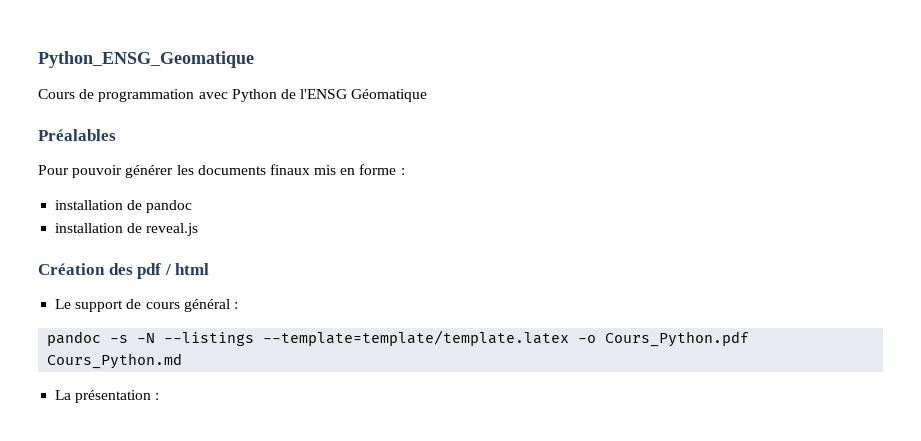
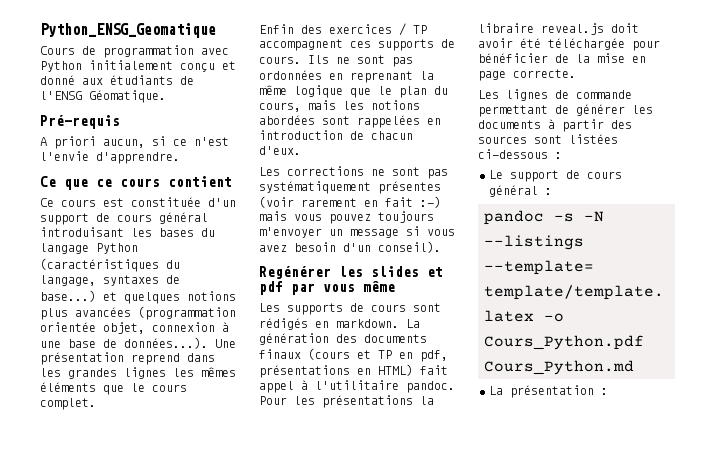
[280,89,428,102] [38,129,116,141] [38,164,405,178] [55,200,193,213] [55,223,199,236] [38,263,210,279] de l'ENSG Géomatique // Préalables // Pour pouvoir générer les documents finaux mis en forme : // installation de pandoc // installation de reveal.js // Création des pdf / html -> [89,60,236,72] [40,75,194,85] [40,90,166,103] [40,115,120,129] [40,136,229,149] [40,151,180,164] [40,176,232,190] [40,197,236,207] [40,212,208,225] [40,227,215,237] [40,243,138,254] [40,258,180,272] [40,275,180,286] [40,290,236,304] [40,306,236,320] [40,322,229,334] [40,337,236,349] [40,352,215,365] [40,367,236,379] [40,382,187,395] [40,398,96,410] [259,23,427,36] [259,39,455,51] [259,55,413,67] [259,70,434,83] [259,85,448,98] [259,100,420,112] [259,115,441,128] [259,130,413,140] [259,146,301,155] [259,166,448,179] [259,181,441,194] [259,196,441,208] [259,211,434,224] [259,226,455,238] [259,241,441,253] [259,266,443,279] [259,281,395,295] [259,303,441,315] [259,318,420,330] [259,333,427,345] [259,348,448,362] [259,364,448,378] [259,380,455,393] [259,395,434,408] [478,23,639,35] [478,38,660,51] [478,53,646,63] [478,69,576,81] [478,89,632,101] [478,104,653,117] [478,119,632,132] [478,134,618,144] [478,149,562,159] initialement conçu et donné aux étudiants de l'ENSG Géomatique. // Pré-requis // A priori aucun, si ce n'est l'envie d'apprendre. // Ce que ce cours contient // Ce cours est constituée d'un support de cours général introduisant les bases du langage Python (caractéristiques du langage, syntaxes de base...) et quelques notions plus avancées (programmation orientée objet, connexion à une base de données...). Une présentation reprend dans les grandes lignes les mêmes éléments que le cours complet. // Enfin des exercices / TP accompagnent ces supports de cours. Ils ne sont pas ordonnées en reprenant la même logique que le plan du cours, mais les notions abordées sont rappelées en introduction de chacun d'eux. // Les corrections ne sont pas systématiquement présentes (voir rarement en fait :-) mais vous pouvez toujours m'envoyer un message si vous avez besoin d'un conseil). // Regénérer les slides et pdf par vous même // Les supports de cours sont rédigés en markdown. La génération des documents finaux (cours et TP en pdf, présentations en HTML) fait appel à l'utilitaire pandoc. Pour les présentations la libraire reveal.js doit avoir été téléchargée pour bénéficier de la mise en page correcte. // Les lignes de commande permettant de générer les documents à partir des sources sont listées ci-dessous :

